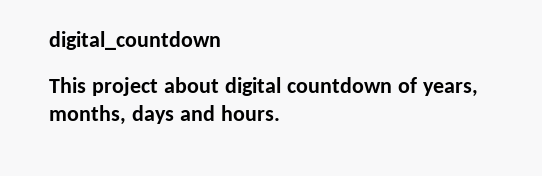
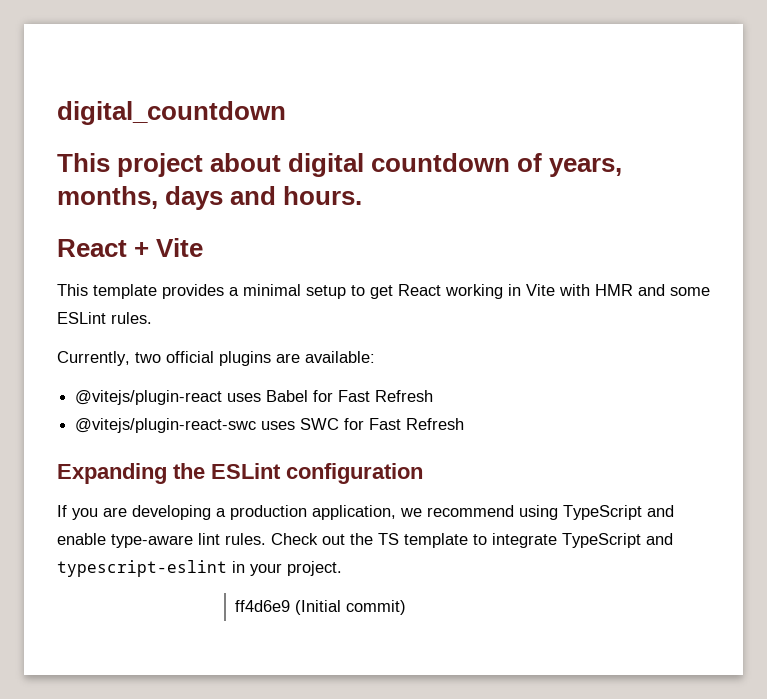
(280, 113) none -> [57,238,204,257] [57,284,710,299] [57,312,152,324] [57,351,375,366] [75,390,434,405] [75,418,465,433] [57,463,423,484] [57,505,674,520] [57,533,673,548] [57,560,342,577] [235,600,407,615] // React + Vite // This template provides a minimal setup to get React working in Vite with HMR and some ESLint rules. // Currently, two official plugins are available: // @vitejs/plugin-react uses Babel for Fast Refresh // @vitejs/plugin-react-swc uses SWC for Fast Refresh // Expanding the ESLint configuration // If you are developing a production application, we recommend using TypeScript and enable type-aware lint rules. Check out the TS template to integrate TypeScript and typescript-eslint in your project. // ff4d6e9 (Initial commit)

